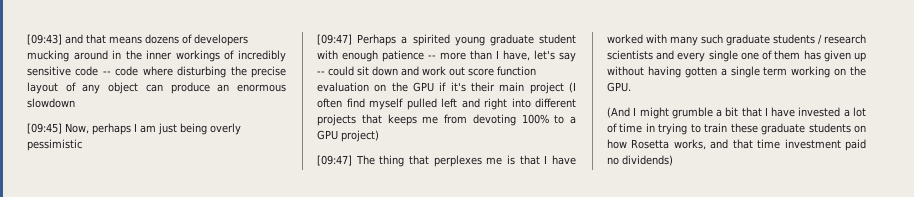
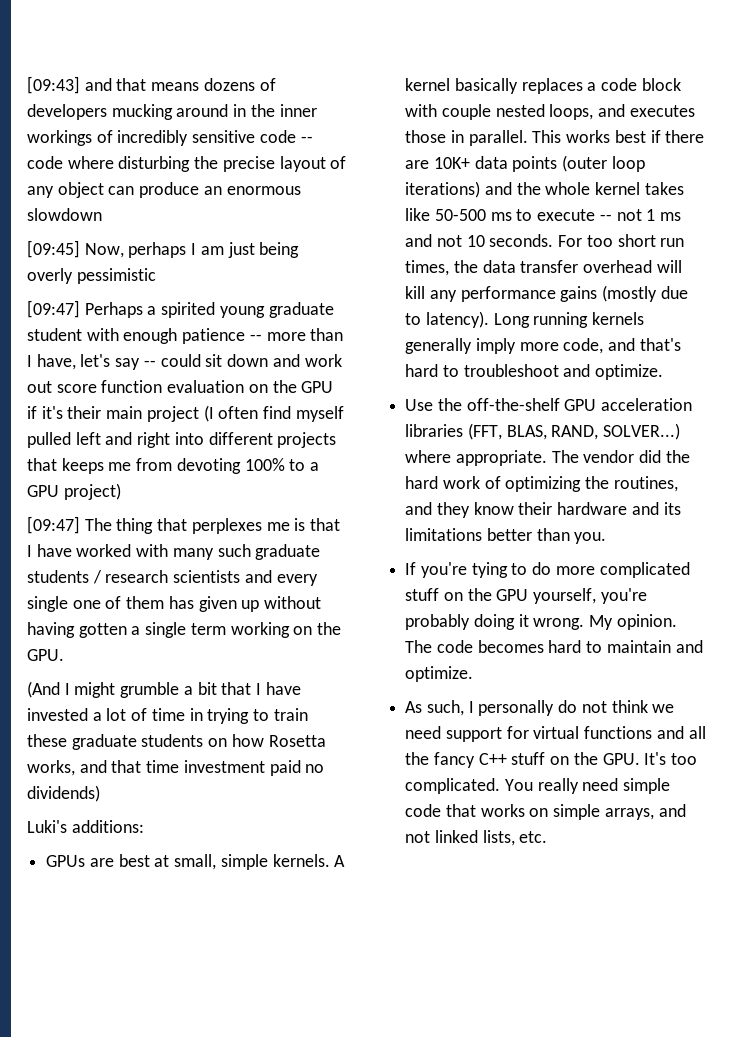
(673, 160) none -> [27,820,144,833] [46,854,346,870] [405,78,681,94] [405,104,695,120] [405,130,705,146] [405,155,645,172] [405,181,684,198] [405,208,682,221] [405,234,685,247] [405,260,682,276] [405,285,688,302] [405,311,645,328] [405,338,681,354] [405,364,664,380] [405,398,693,411] [405,423,681,440] [405,450,690,466] [405,476,678,492] [405,502,681,518] [405,528,607,544] [405,562,690,578] [405,588,647,604] [405,614,677,630] [405,640,703,653] [405,666,474,682] [405,700,675,716] [405,726,706,742] [405,752,698,768] [405,778,671,794] [405,804,686,820] [405,830,548,846] // Luki's additions: // GPUs are best at small, simple kernels. A kernel basically replaces a code block with couple nested loops, and executes those in parallel. This works best if there are 10K+ data points (outer loop iterations) and the whole kernel takes like 50-500 ms to execute -- not 1 ms and not 10 seconds. For too short run times, the data transfer overhead will kill any performance gains (mostly due to latency). Long running kernels generally imply more code, and that's hard to troubleshoot and optimize. // Use the off-the-shelf GPU acceleration libraries (FFT, BLAS, RAND, SOLVER...) where appropriate. The vendor did the hard work of optimizing the routines, and they know their hardware and its limitations better than you. // If you're tying to do more complicated stuff on the GPU yourself, you're probably doing it wrong. My opinion. The code becomes hard to maintain and optimize. // As such, I personally do not think we need support for virtual functions and all the fancy C++ stuff on the GPU. It's too complicated. You really need simple code that works on simple arrays, and not linked lists, etc.

